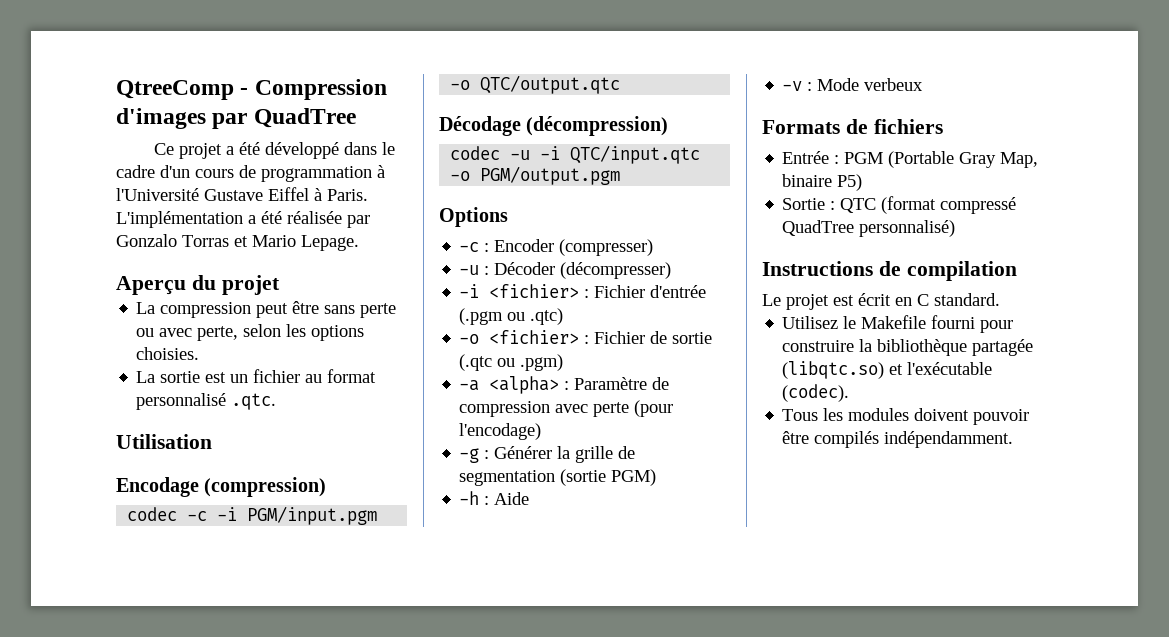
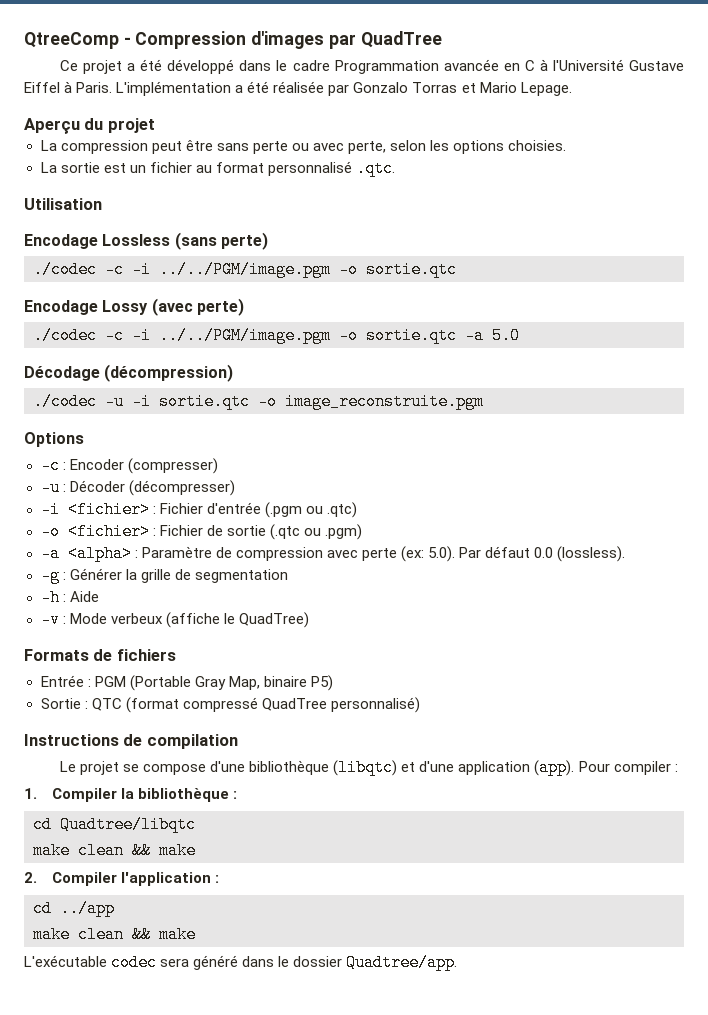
[160,165,372,182] d'un cours de programmation -> [334,59,535,74] Programmation avancée en C
[204,477,327,497] [127,506,378,525] [450,75,621,94] (compression) // codec -c -i PGM/input.pgm -o QTC/output.qtc -> [102,232,268,250] [33,261,457,278] [24,298,244,316] [33,327,520,344] Lossless (sans perte) // ./codec -c -i ../../PGM/image.pgm -o sortie.qtc // Encodage Lossy (avec perte) // ./codec -c -i ../../PGM/image.pgm -o sortie.qtc -a 5.0
[450,146,501,160] codec -> [33,393,97,410] ./codec
[570,145,701,164] [450,166,621,185] QTC/input.qtc -o PGM/output.pgm -> [159,393,484,410] sortie.qtc -o image_reconstruite.pgm
[634,400,674,417] [459,423,542,440] (pour l'encodage) -> [400,546,626,562] (ex: 5.0). Par défaut 0.0 (lossless).
[560,469,657,486] (sortie PGM) -> (288, 576) none
(924, 84) none -> [165,612,309,628] (affiche le QuadTree)
[833,293,1000,306] [782,315,1014,333] [782,339,1034,356] [782,361,993,379] [782,384,850,402] [782,408,1030,425] [782,431,1014,448] est écrit en C standard. // Utilisez le Makefile fourni pour construire la bibliothèque partagée (libqtc.so) et l'exécutable (codec). // Tous les modules doivent pouvoir être compilés indépendamment. -> [123,759,678,776] [24,788,238,802] [33,816,196,833] [33,842,196,859] [24,872,220,886] [33,900,115,917] [33,926,196,943] [24,954,458,971] se compose d'une bibliothèque (libqtc) et d'une application (app). Pour compiler : // 1. Compiler la bibliothèque : // cd Quadtree/libqtc // make clean && make // 2. Compiler l'application : // cd ../app // make clean && make // L'exécutable codec sera généré dans le dossier Quadtree/app.

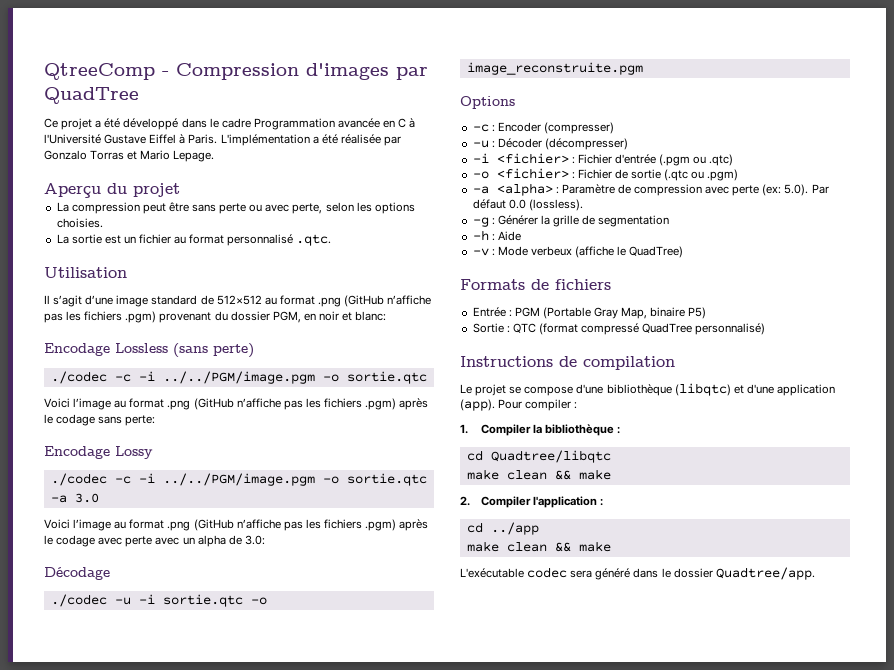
(102, 204) none -> [44,295,432,307] [44,311,387,323] // Il s’agit d’une image standard de 512×512 au format .png (GitHub n’affiche pas les fichiers .pgm) provenant du dossier PGM, en noir et blanc:
(457, 269) none -> [44,398,429,410] [44,414,156,426] // Voici l’image au format .png (GitHub n’affiche pas les fichiers .pgm) après le codage sans perte:
[151,298,244,316] (avec perte) -> (153, 452) none
[492,327,520,344] 5.0 -> [74,493,99,503] [44,519,429,531] [44,535,265,547] 3.0 // Voici l’image au format .png (GitHub n’affiche pas les fichiers .pgm) après le codage avec perte avec un alpha de 3.0:
[104,364,234,382] (décompression) -> (110, 573) none

